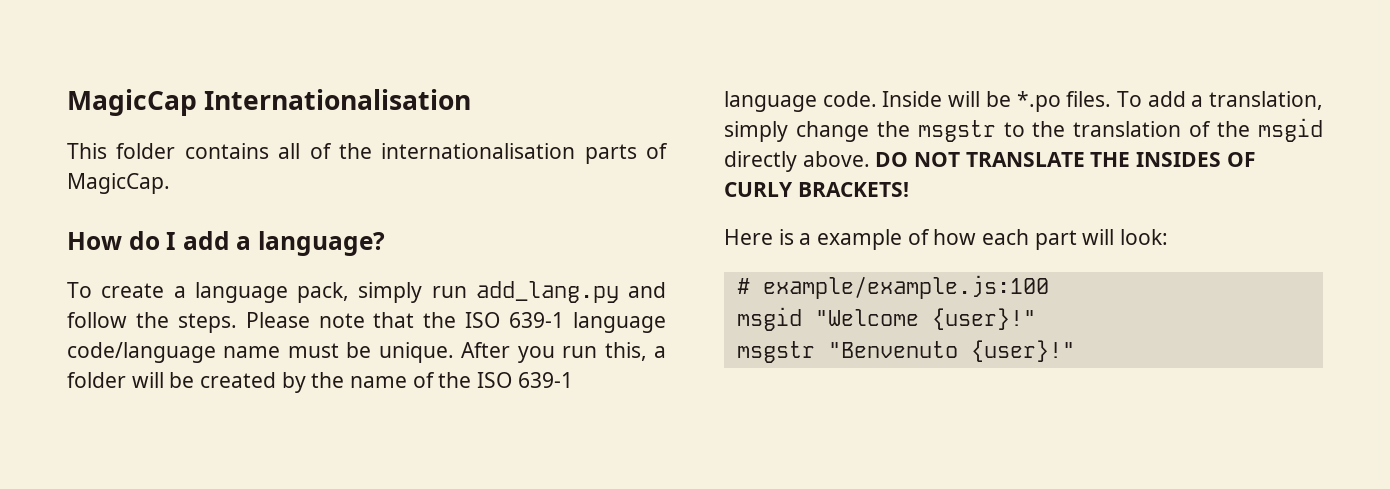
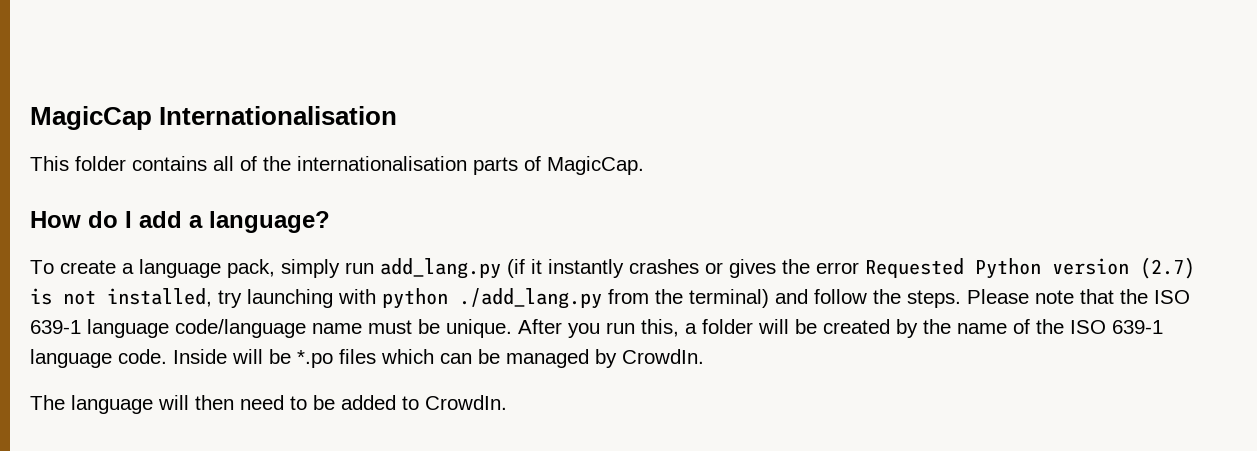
(619, 292) none -> [507,257,1195,279] [30,288,769,309] (if it instantly crashes or gives the error Requested Python version (2.7) is not installed, try launching with python ./add_lang.py from the terminal)
[1066,91,1323,110] [724,118,1323,142] [724,151,1256,172] [724,182,909,197] [724,229,1169,250] [736,275,1049,299] [736,307,1036,331] [736,340,1075,363] files. To add a translation, simply change the msgstr to the translation of the msgid directly above. DO NOT TRANSLATE THE INSIDES OF CURLY BRACKETS! // Here is a example of how each part will look: // # example/example.js:100 // msgid "Welcome {user}!" // msgstr "Benvenuto {user}!" -> [339,349,704,368] [30,395,507,414] files which can be managed by CrowdIn. // The language will then need to be added to CrowdIn.

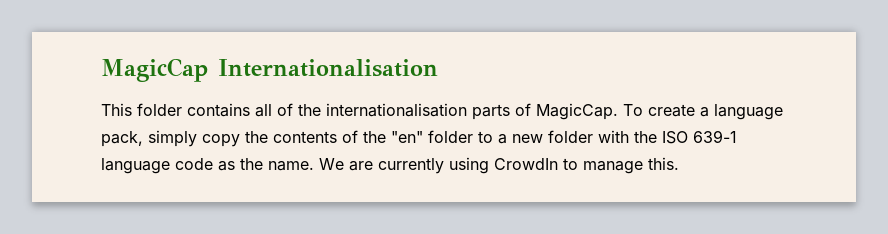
[30,211,330,233] // How do I add a language? // -> (618, 111) none
[345,257,1195,279] [30,288,1190,309] [30,319,1163,338] [30,349,704,368] [30,395,507,414] run add_lang.py (if it instantly crashes or gives the error Requested Python version (2.7) is not installed, try launching with python ./add_lang.py from the terminal) and follow the steps. Please note that the ISO 639-1 language code/language name must be unique. After you run this, a folder will be created by the name of the ISO 639-1 language code. Inside will be *.po files which can be managed by CrowdIn. // The language will then need to be added to CrowdIn. -> [202,130,737,147] [101,157,679,174] copy the contents of the "en" folder to a new folder with the ISO 639-1 language code as the name. We are currently using CrowdIn to manage this.

